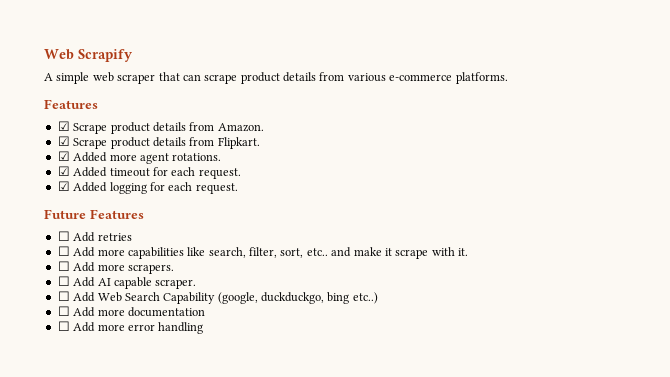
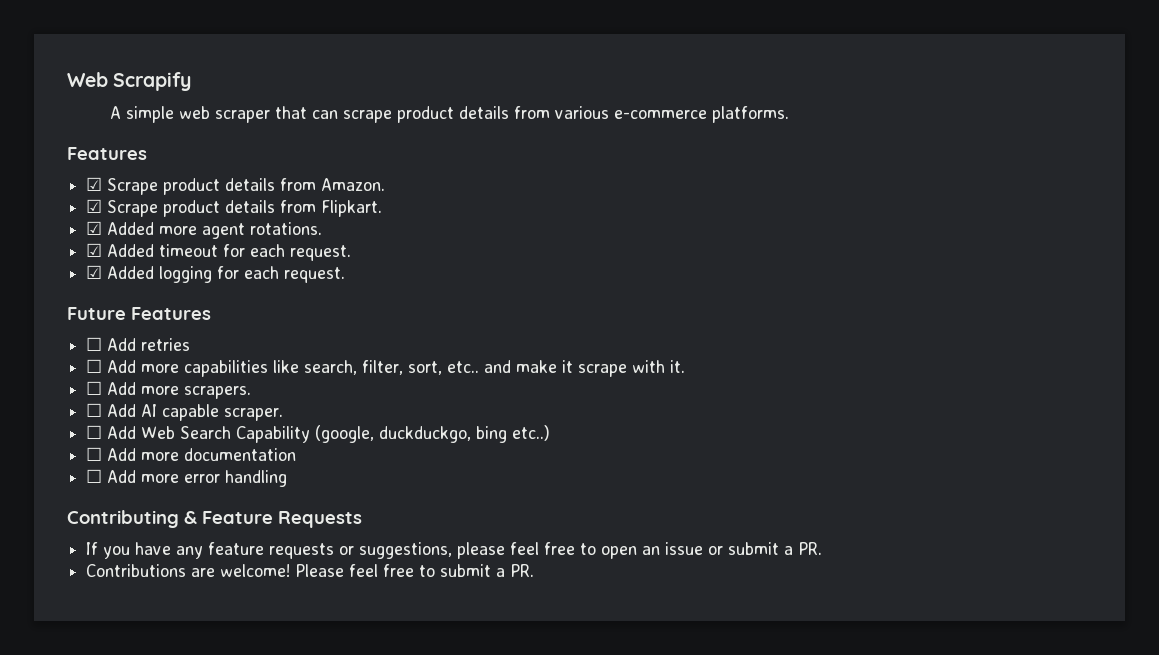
(204, 328) none -> [67,510,362,528] [86,542,823,559] [86,564,535,577] // Contributing & Feature Requests // If you have any feature requests or suggestions, please feel free to open an issue or submit a PR. // Contributions are welcome! Please feel free to submit a PR.

